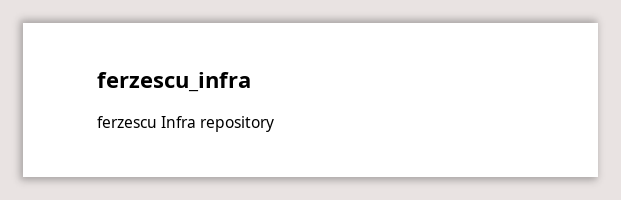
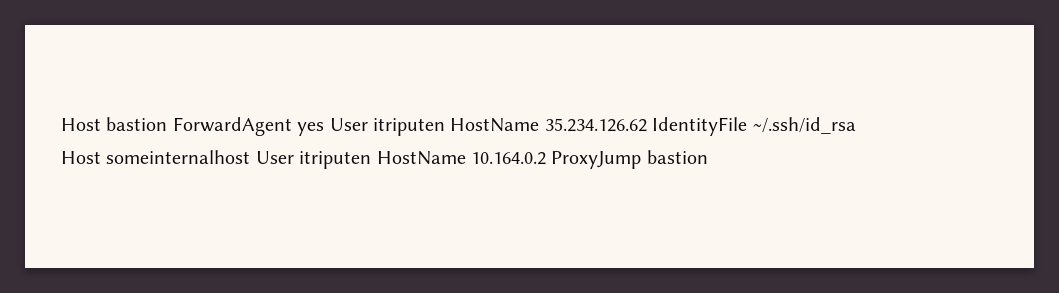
[97,72,251,92] [97,116,275,132] ferzescu_infra // ferzescu Infra repository -> [61,117,856,136] [61,150,708,169] Host bastion ForwardAgent yes User itriputen HostName 35.234.126.62 IdentityFile ~/.ssh/id_rsa // Host someinternalhost User itriputen HostName 10.164.0.2 ProxyJump bastion

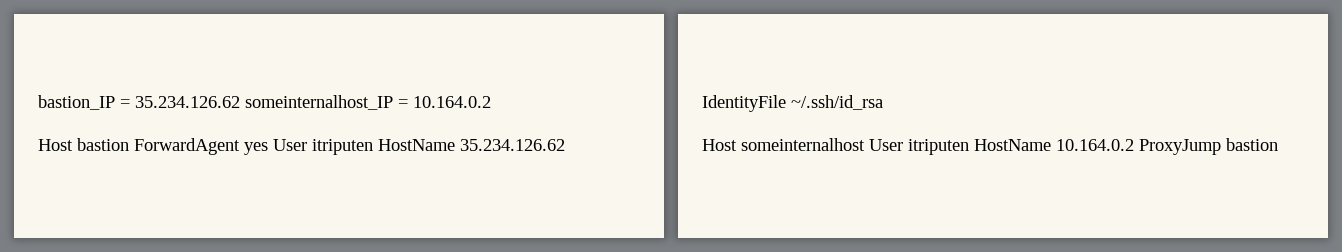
(61, 124) none -> [38,95,491,110] bastion_IP = 35.234.126.62 someinternalhost_IP = 10.164.0.2 //

